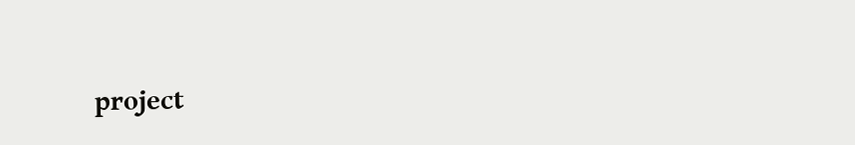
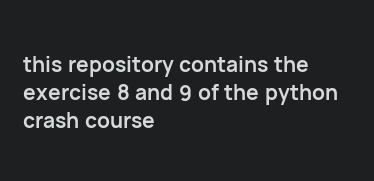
[94,89,185,118] project -> [23,56,310,77] [23,84,339,105] [23,112,155,128] this repository contains the exercise 8 and 9 of the python crash course

